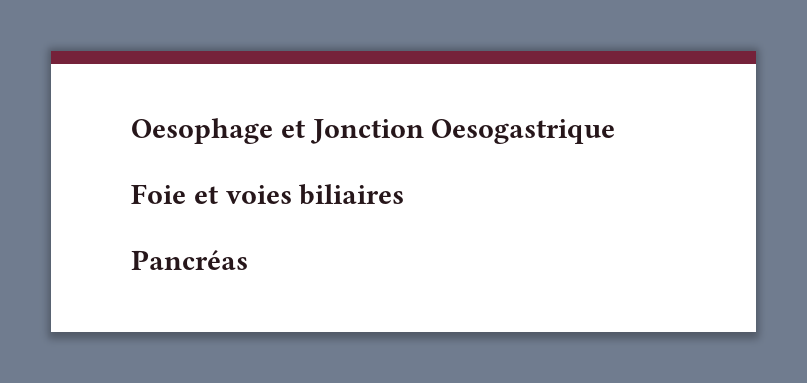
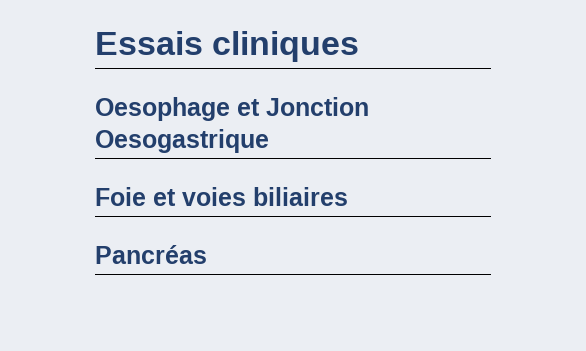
(131, 131) none -> [95,31,360,62] Essais cliniques //

